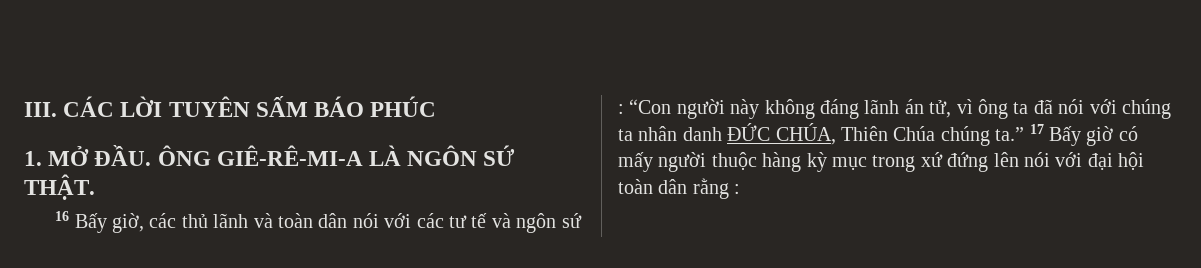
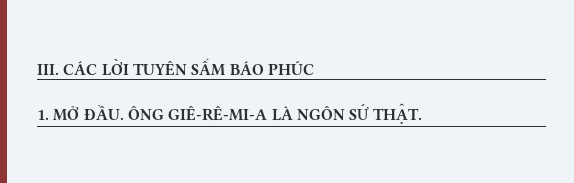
[55,211,582,233] [618,99,1171,119] [618,123,1138,146] [618,152,1145,172] [618,178,741,199] // 16 Bấy giờ, các thủ lãnh và toàn dân nói với các tư tế và ngôn sứ : “Con người này không đáng lãnh án tử, vì ông ta đã nói với chúng ta nhân danh ĐỨC CHÚA, Thiên Chúa chúng ta.” 17 Bấy giờ có mấy người thuộc hàng kỳ mục trong xứ đứng lên nói với đại hội toàn dân rằng : -> (422, 113) none

